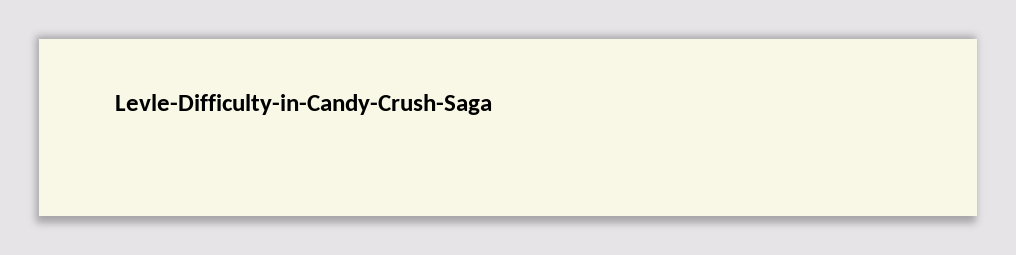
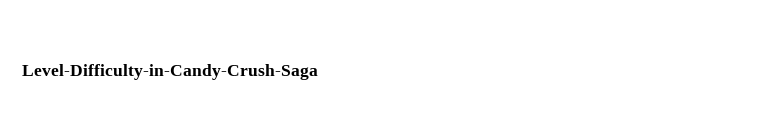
[115,94,492,115] Levle-Difficulty-in-Candy-Crush-Saga -> [22,64,318,80] Level-Difficulty-in-Candy-Crush-Saga

